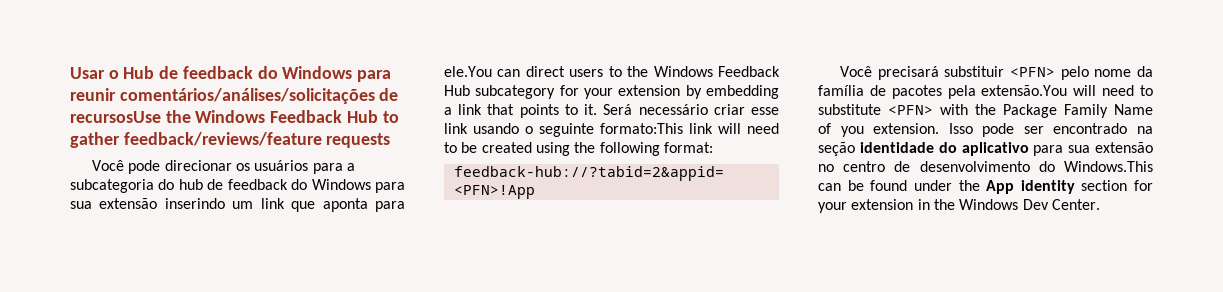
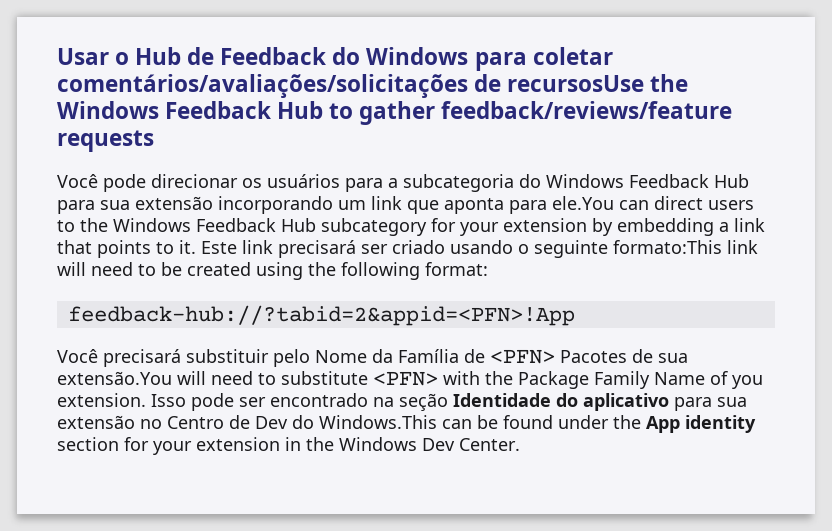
[182,66,392,82] [70,88,375,104] feedback do Windows para reunir comentários/análises/solicitações -> [220,47,613,71] [57,74,468,98] Feedback do Windows para coletar comentários/avaliações/solicitações
[178,179,405,193] [70,198,225,209] hub de feedback do Windows para sua extensão inserindo -> [546,174,749,188] [57,196,333,214] Windows Feedback Hub para sua extensão incorporando
[603,104,779,115] [444,123,468,134] Será necessário criar esse link -> [201,240,445,258] Este link precisará ser criado
[1010,66,1153,80] [818,85,976,99] <PFN> pelo nome da família de pacotes pela -> [273,349,688,367] pelo Nome da Família de <PFN> Pacotes de sua
[859,142,934,153] identidade -> [453,393,551,407] Identidade
[843,161,1030,172] centro de desenvolvimento -> [167,415,288,429] Centro de Dev

